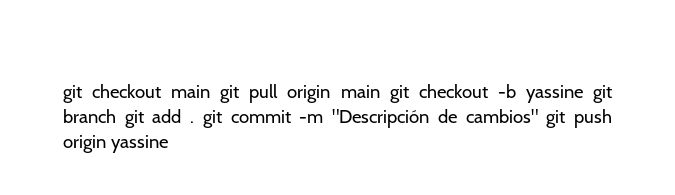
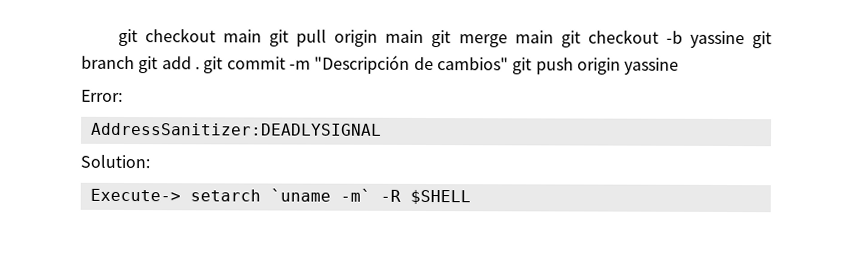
(409, 94) none -> [458,30,581,48] merge main git
(168, 144) none -> [81,89,123,102] [90,122,382,136] [80,154,150,169] [89,188,471,205] // Error: // AddressSanitizer:DEADLYSIGNAL // Solution: // Execute-> setarch `uname -m` -R $SHELL

